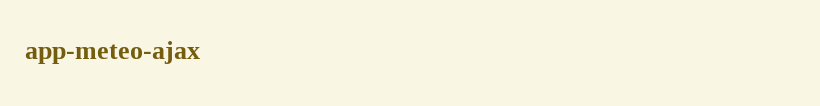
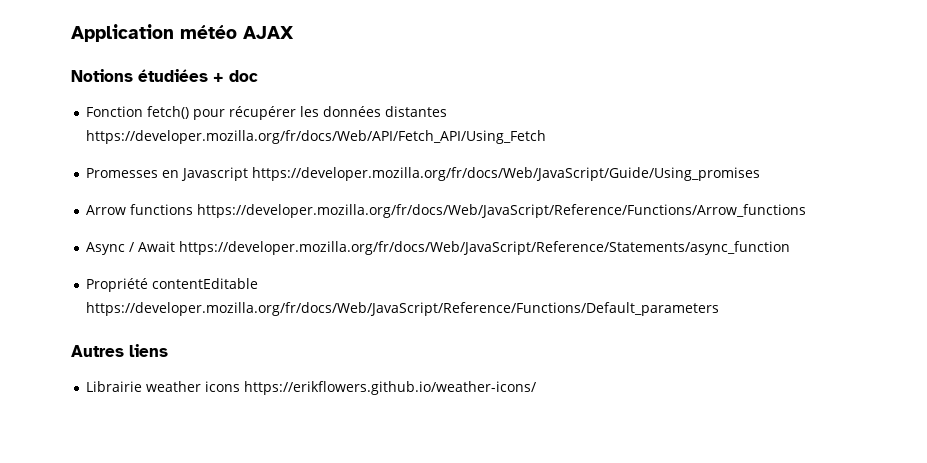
[25,41,200,64] app-meteo-ajax -> [71,24,294,42] [71,69,258,82] [86,106,448,120] [86,130,547,144] [86,167,761,181] [86,204,807,218] [86,241,791,255] [86,278,259,292] [86,302,720,316] [71,344,168,357] [86,381,537,395] Application météo AJAX // Notions étudiées + doc // Fonction fetch() pour récupérer les données distantes https://developer.mozilla.org/fr/docs/Web/API/Fetch_API/Using_Fetch // Promesses en Javascript https://developer.mozilla.org/fr/docs/Web/JavaScript/Guide/Using_promises // Arrow functions https://developer.mozilla.org/fr/docs/Web/JavaScript/Reference/Functions/Arrow_functions // Async / Await https://developer.mozilla.org/fr/docs/Web/JavaScript/Reference/Statements/async_function // Propriété contentEditable https://developer.mozilla.org/fr/docs/Web/JavaScript/Reference/Functions/Default_parameters // Autres liens // Librairie weather icons https://erikflowers.github.io/weather-icons/

